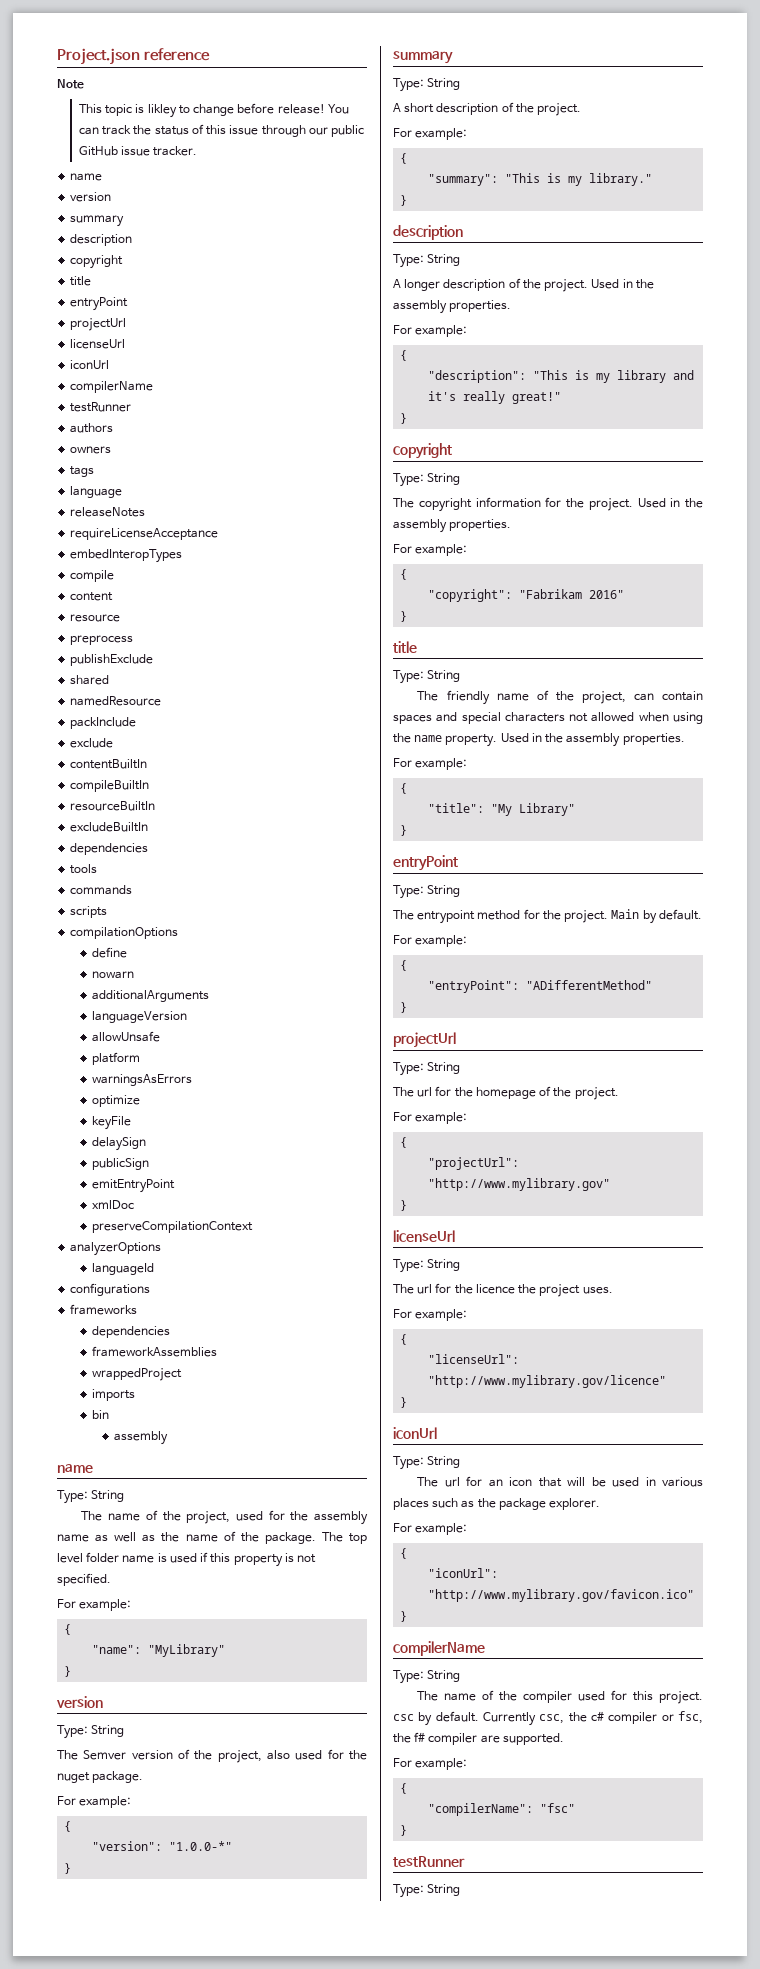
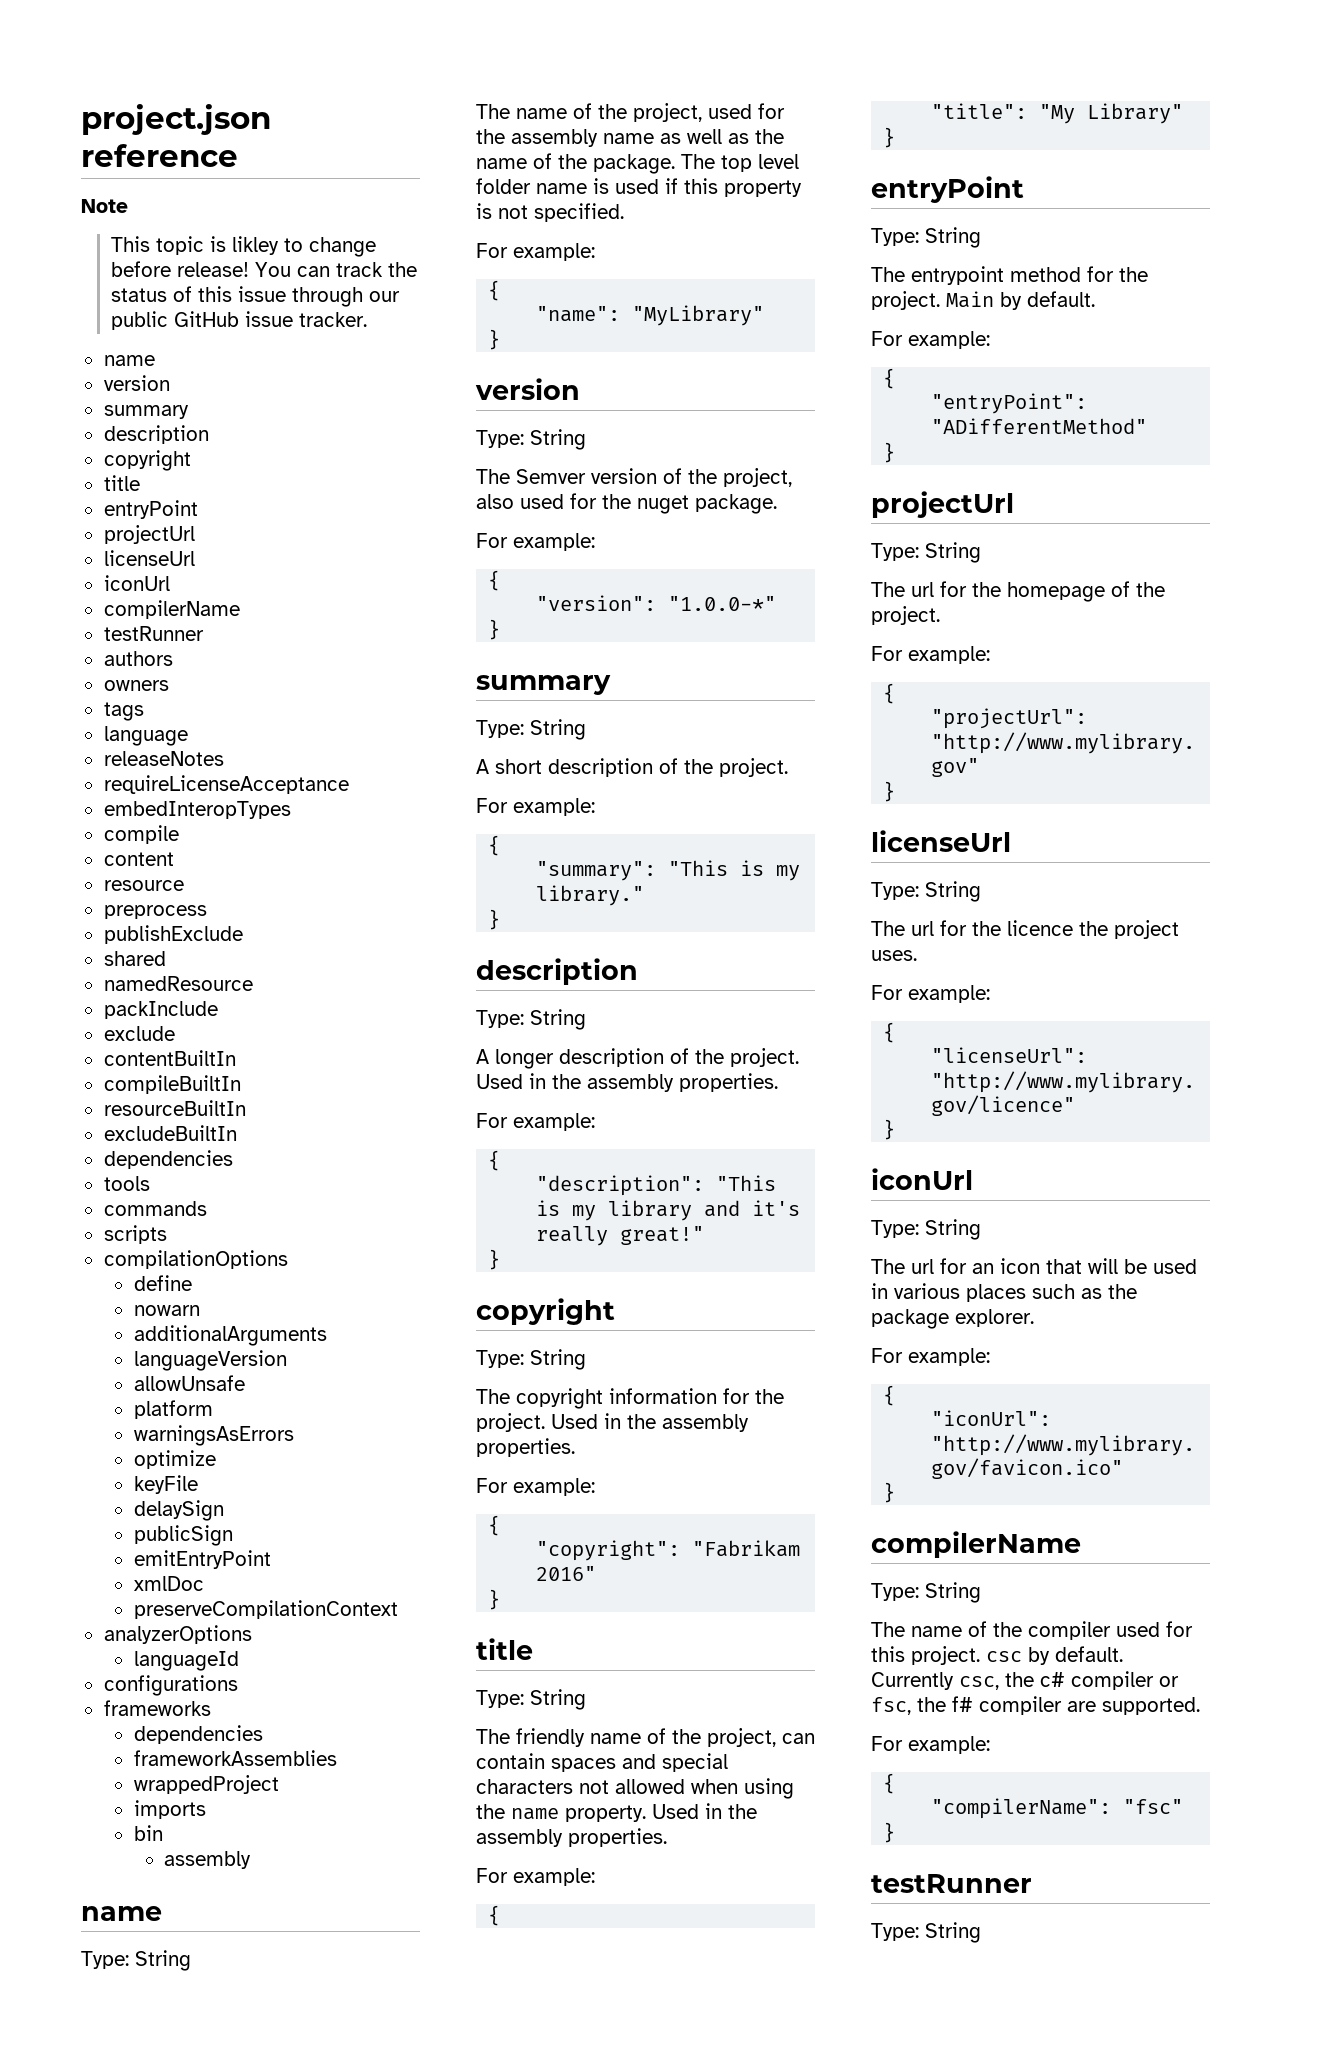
[57,48,140,65] Project.json -> [81,104,271,135] project.json

